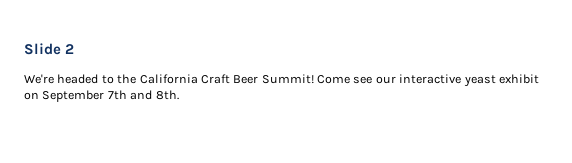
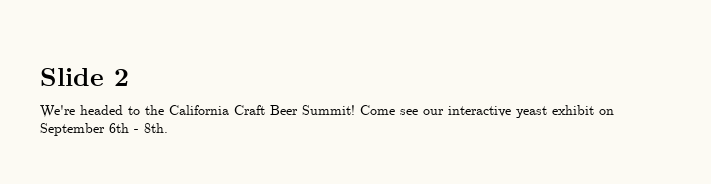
[107,90,153,100] 7th and -> [109,123,139,133] 6th -

